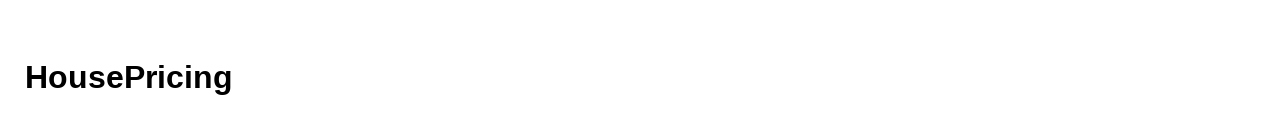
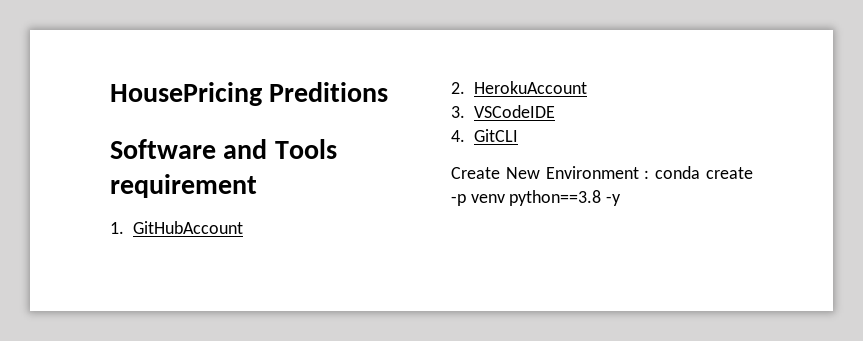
(233, 80) none -> [269,82,389,102] [110,139,337,159] [110,174,257,198] [110,221,243,234] [451,81,587,94] [451,105,555,118] [451,129,518,142] [451,166,753,179] [451,190,622,206] Preditions // Software and Tools requirement // 1. GitHubAccount // 2. HerokuAccount // 3. VSCodeIDE // 4. GitCLI // Create New Environment : conda create -p venv python==3.8 -y

